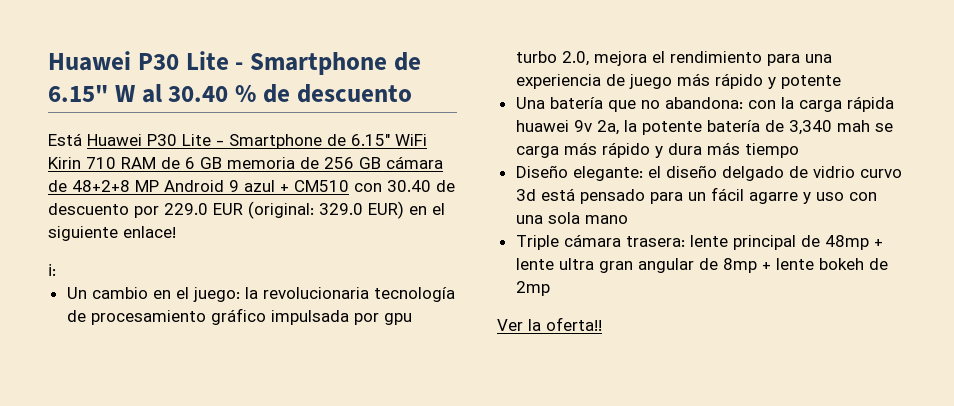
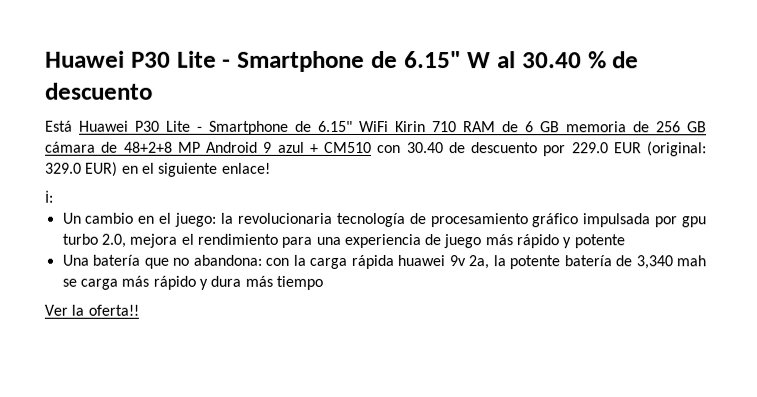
[515,165,902,181] [515,187,877,204] [515,212,628,224] [515,234,883,250] [515,258,888,273] [515,281,550,296] // Diseño elegante: el diseño delgado de vidrio curvo 3d está pensado para un fácil agarre y uso con una sola mano // Triple cámara trasera: lente principal de 48mp + lente ultra gran angular de 8mp + lente bokeh de 2mp -> (323, 282) none

